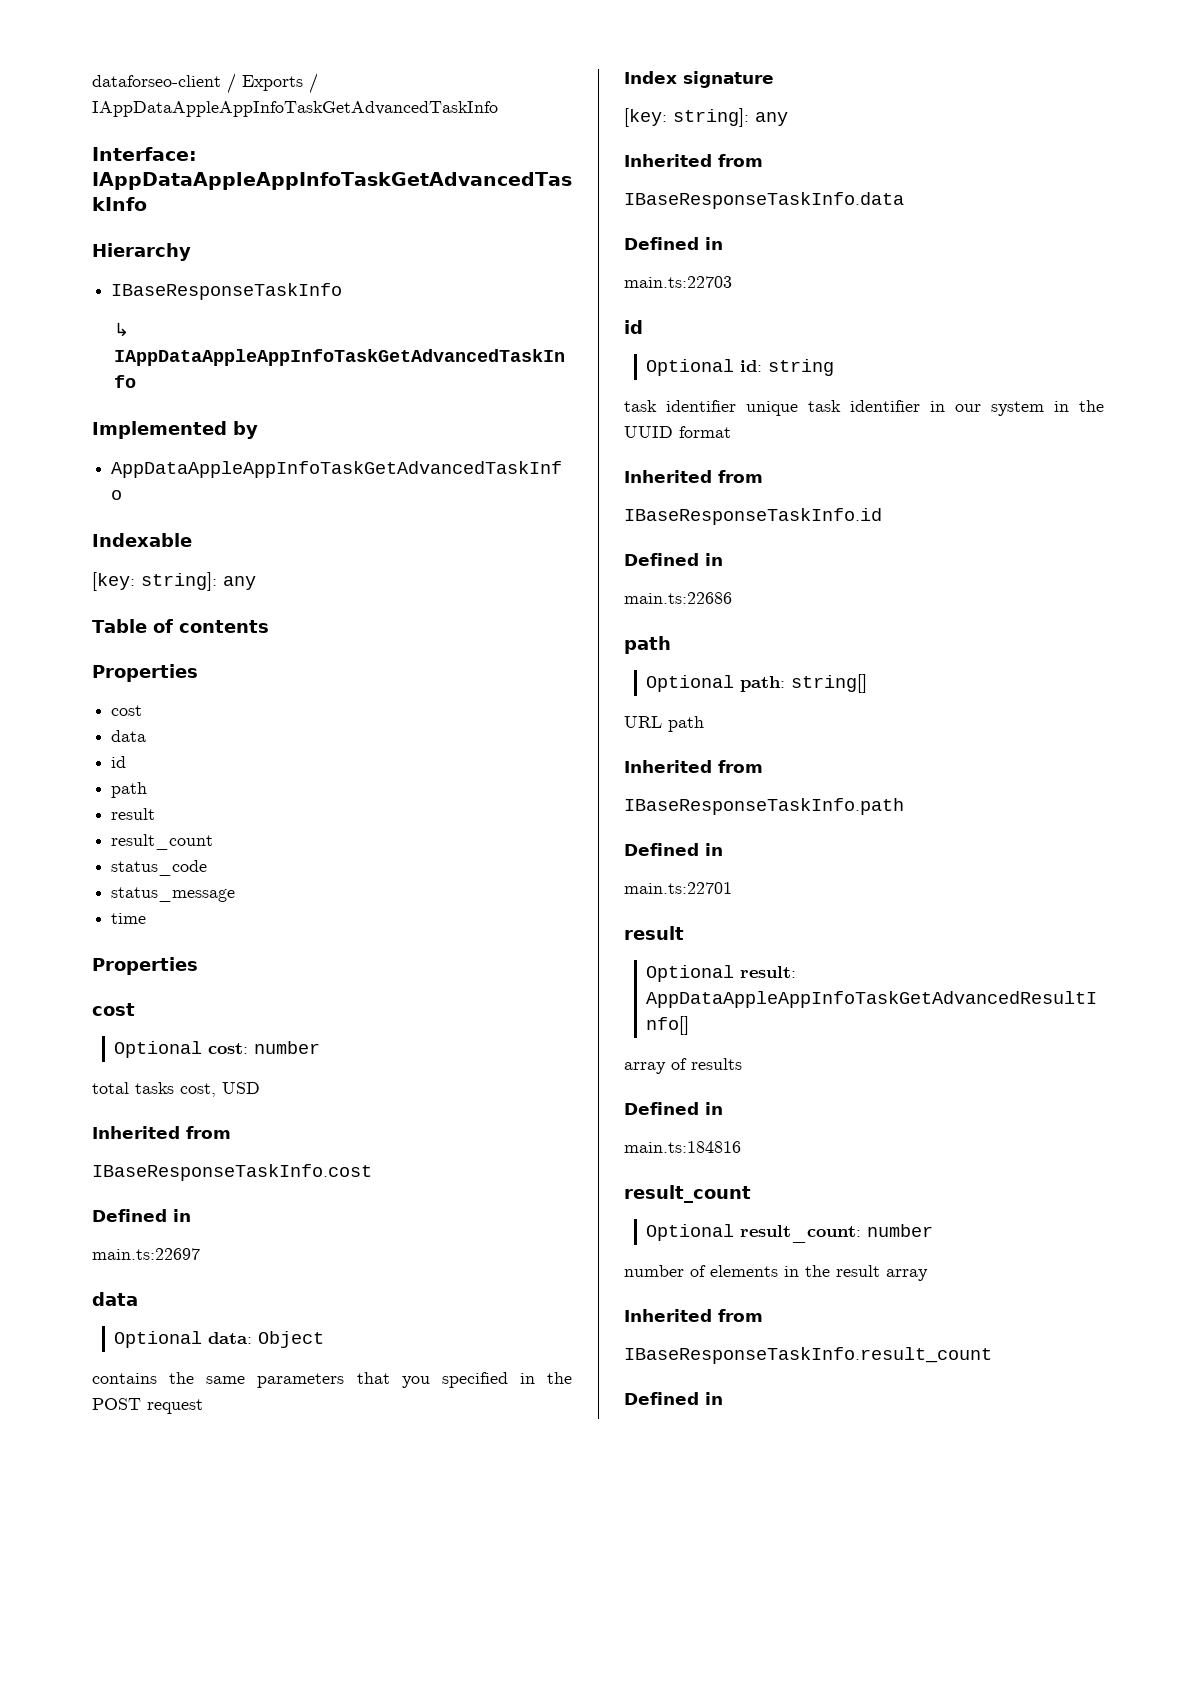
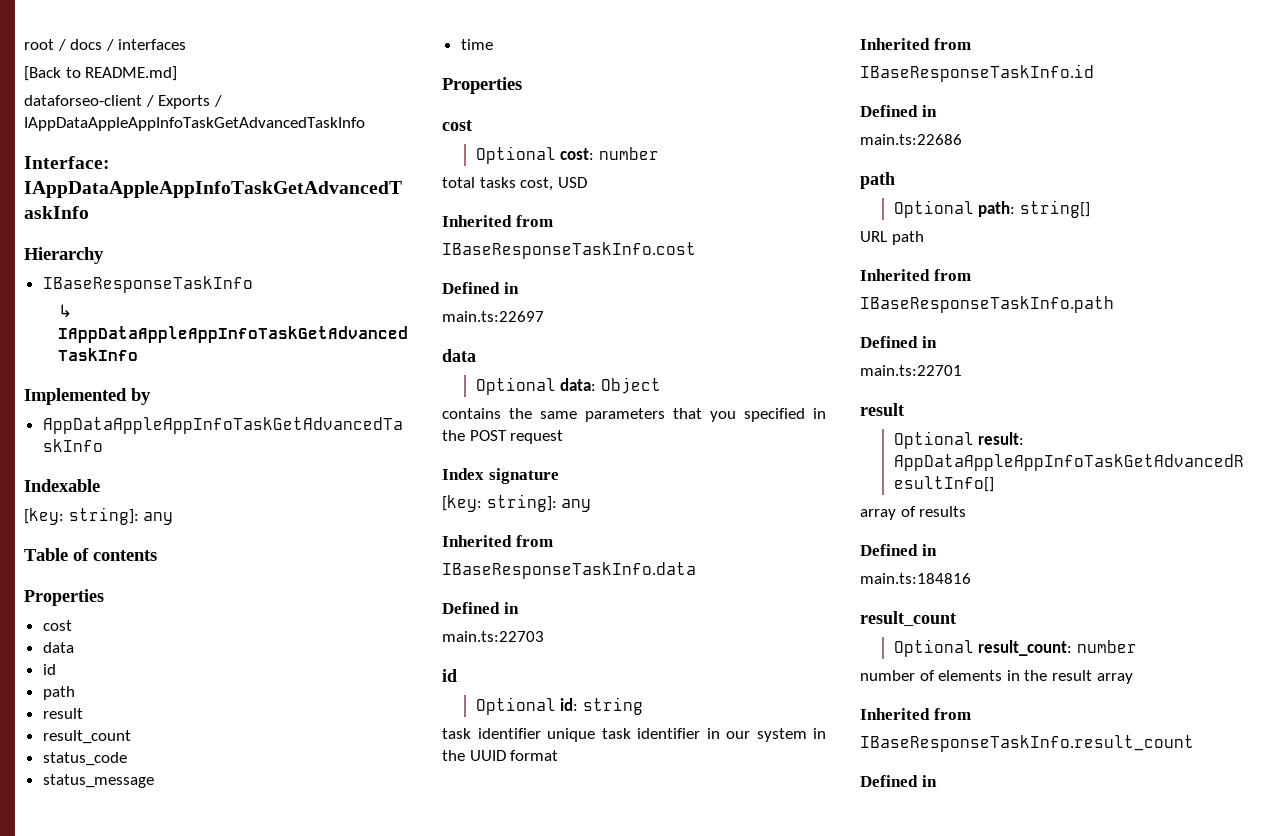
(92, 81) none -> [24,39,187,51] [24,66,178,81] root / docs / interfaces // [Back to README.md] //

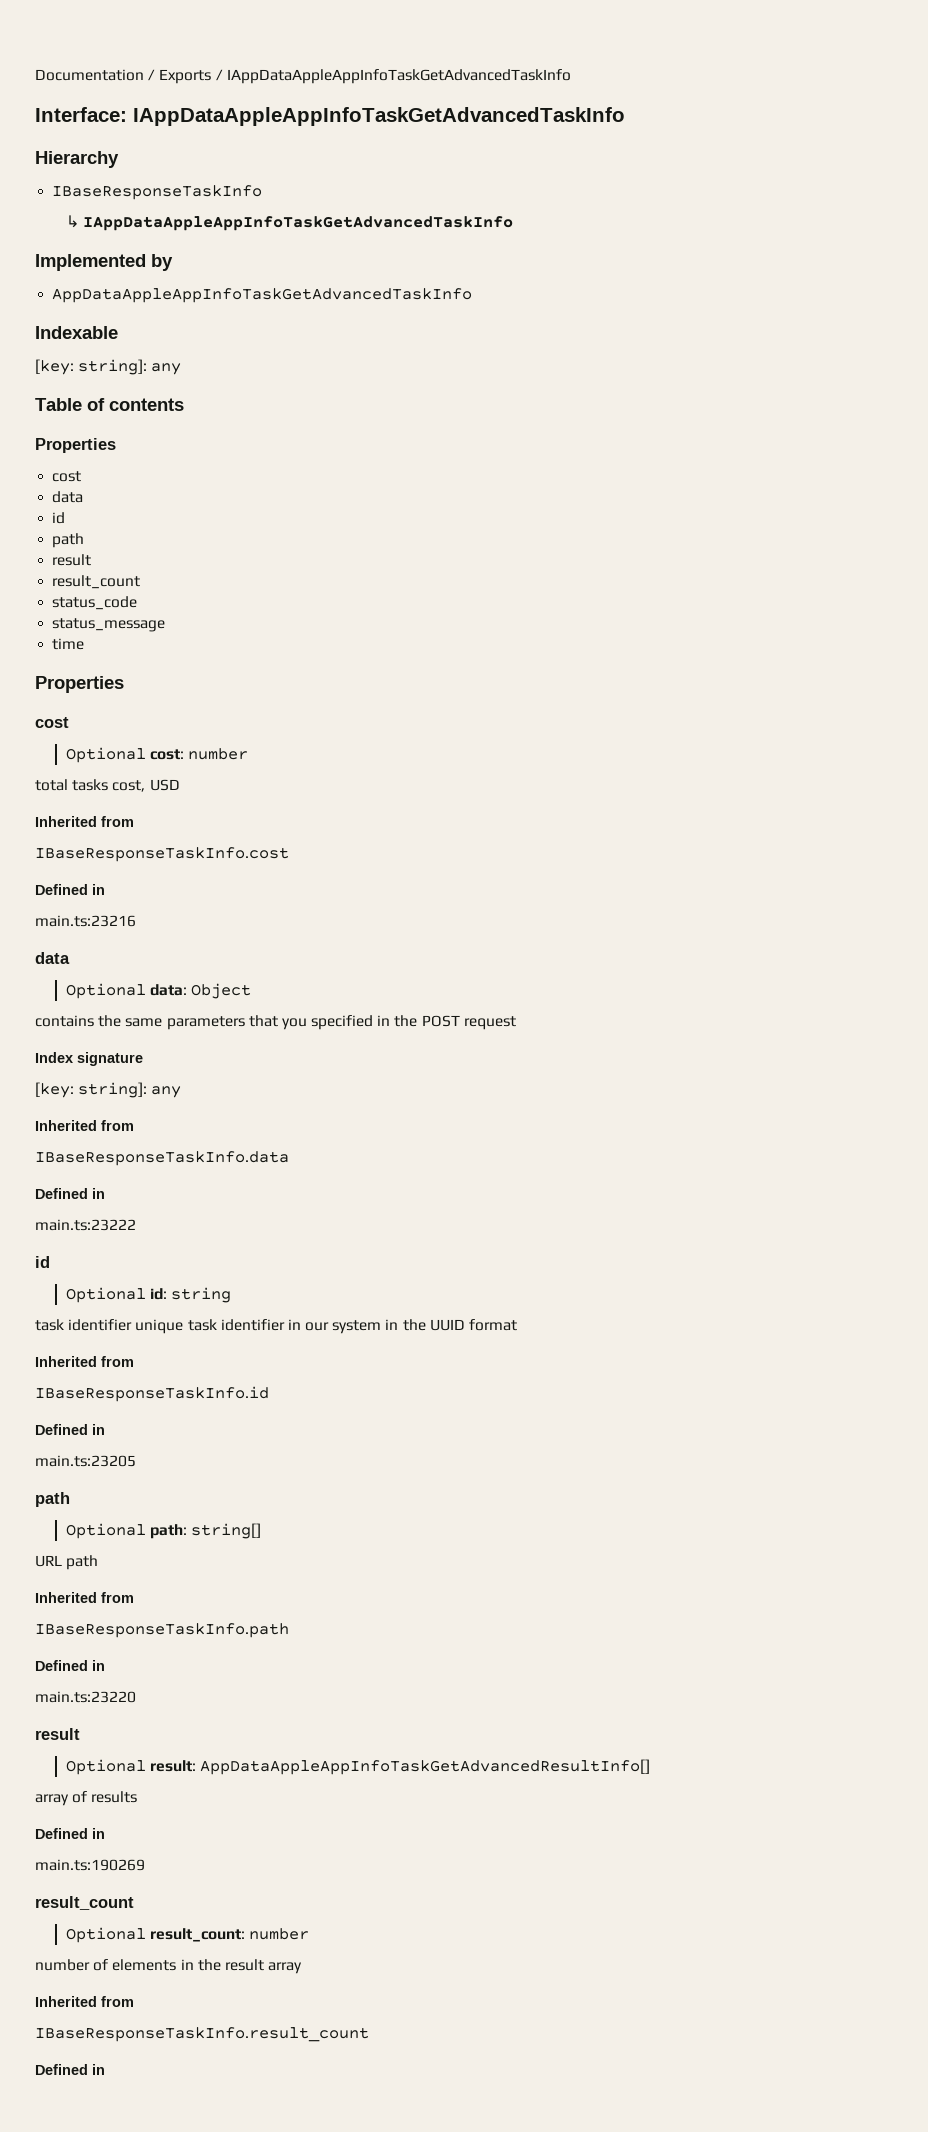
[24,39,187,51] [24,66,178,81] [24,95,142,106] root / docs / interfaces // [Back to README.md] // dataforseo-client -> [35,69,144,81] Documentation
[442,311,544,322] main.ts:22697 -> [35,915,136,927] main.ts:23216
[442,631,544,642] main.ts:22703 -> [35,1219,136,1231] main.ts:23222
[860,134,962,145] main.ts:22686 -> [35,1455,136,1467] main.ts:23205
[860,365,962,376] main.ts:22701 -> [35,1691,136,1703] main.ts:23220
[860,573,971,584] main.ts:184816 -> [35,1859,145,1871] main.ts:190269

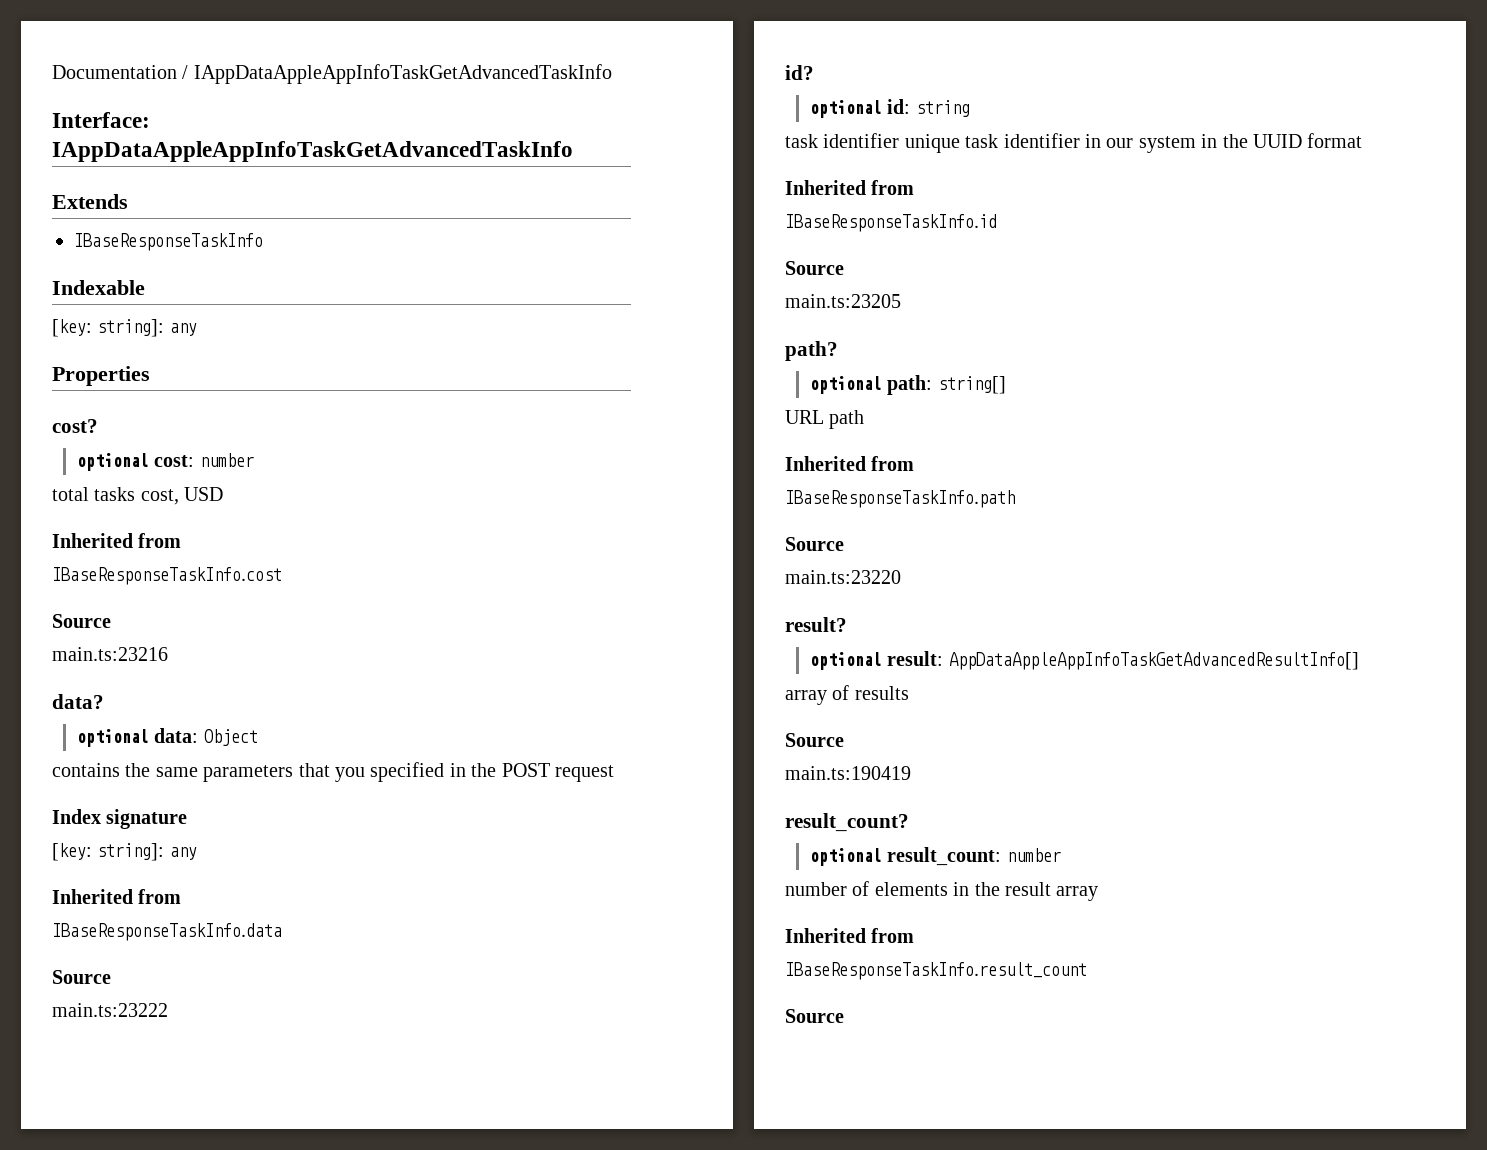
[159,69,223,84] Exports / -> (189, 72) none
[35,151,119,168] Hierarchy -> [52,194,128,209] Extends
[65,215,513,231] [35,254,173,271] [52,288,473,303] // ↳ IAppDataAppleAppInfoTaskGetAdvancedTaskInfo // Implemented by // AppDataAppleAppInfoTaskGetAdvancedTaskInfo -> (263, 242) none
[35,398,184,411] [35,438,116,453] [52,471,82,482] [52,491,84,503] [52,512,66,524] [52,533,85,548] [52,554,92,566] [52,575,141,589] [52,596,138,610] [52,618,166,632] [52,638,85,650] [35,676,124,693] [35,717,69,728] [65,747,146,763] Table of contents // Properties // cost // data // id // path // result // result_count // status_code // status_message // time // Properties // cost // Optional -> [52,366,150,386] [52,419,98,433] [76,453,149,471] Properties // cost? // optional
[35,884,105,895] Defined in -> [52,614,111,628] Source
[35,952,70,964] [65,983,146,999] data // Optional -> [52,694,104,709] [76,729,149,747] data? // optional
[35,1188,105,1199] Defined in -> [52,970,111,984] Source
[35,1256,50,1268] [65,1287,146,1303] id // Optional -> [785,65,814,80] [809,100,882,118] id? // optional
[35,1424,105,1435] Defined in -> [785,261,844,275] Source
[35,1492,70,1507] [65,1523,146,1539] path // Optional -> [785,341,838,361] [809,376,882,394] path? // optional
[35,1660,105,1671] Defined in -> [785,537,844,551] Source
[35,1728,80,1740] [65,1759,146,1775] result // Optional -> [785,617,847,632] [809,652,882,670] result? // optional
[35,1828,105,1839] [35,1859,145,1871] [35,1896,134,1910] [65,1927,146,1943] Defined in // main.ts:190269 // result_count // Optional -> [785,733,844,747] [785,766,911,780] [785,813,909,832] [809,848,882,866] Source // main.ts:190419 // result_count? // optional
[35,2064,105,2075] Defined in -> [785,1009,844,1023] Source

